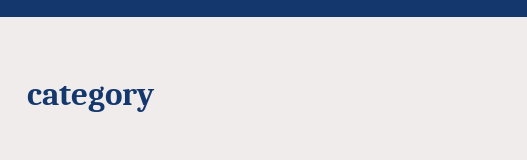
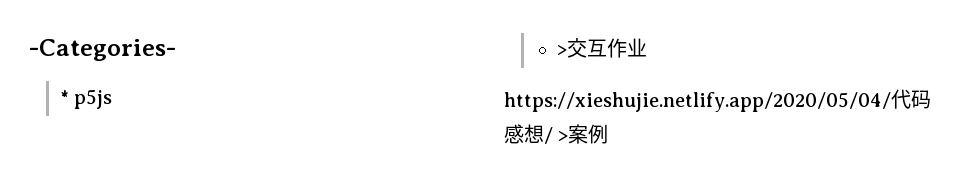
[27,86,155,112] category -> [29,39,176,61] [59,89,113,109] [556,38,647,58] [504,89,931,112] [504,124,609,144] -Categories- // * p5js // >交互作业 // https://xieshujie.netlify.app/2020/05/04/代码感想/ >案例

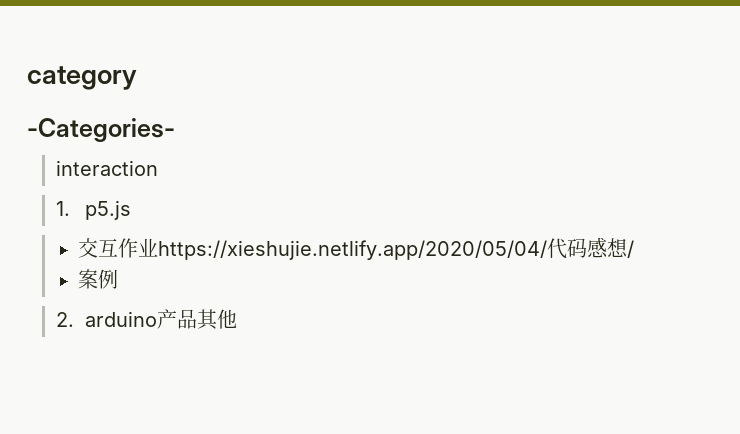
(29, 50) none -> [27,66,137,90] category //
[59,89,113,109] [556,45,567,56] * p5js // > -> [55,160,158,176] [55,200,131,220] interaction // 1. p5.js //
(647, 47) // -> (158, 247) none
[558,131,569,142] > -> (634, 249) //
(609, 134) none -> [55,309,237,330] // 2. arduino产品其他

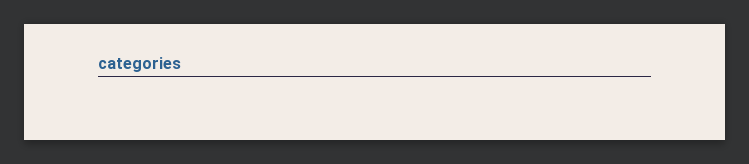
[27,66,137,90] [27,118,175,142] [55,160,158,176] [55,200,131,220] [77,237,634,260] [77,269,118,289] [55,309,237,330] category // -Categories- // interaction // 1. p5.js // 交互作业https://xieshujie.netlify.app/2020/05/04/代码感想/ // 案例 // 2. arduino产品其他 -> [98,57,181,72] categories

